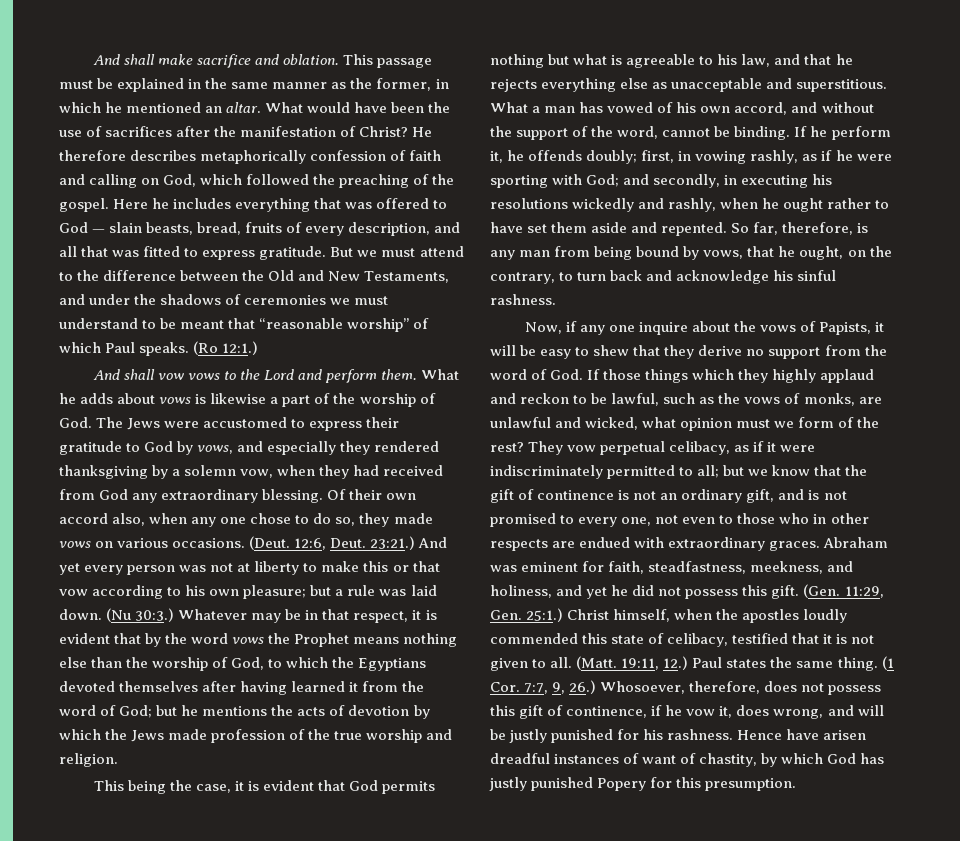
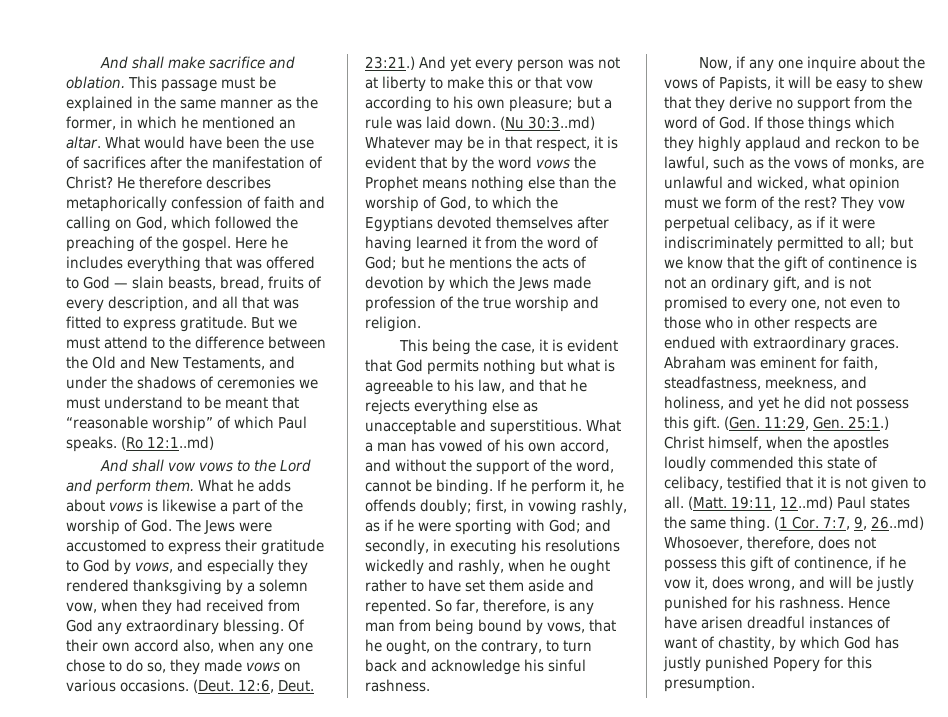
[222,341,259,355] 12:1.) -> [147,436,214,450] 12:1..md)
[135,608,175,622] 30:3.) -> [528,116,595,130] 30:3..md)
[663,656,689,670] 12.) -> [780,496,833,510] 12..md)
[569,680,597,694] 26.) -> [870,516,924,530] 26..md)

